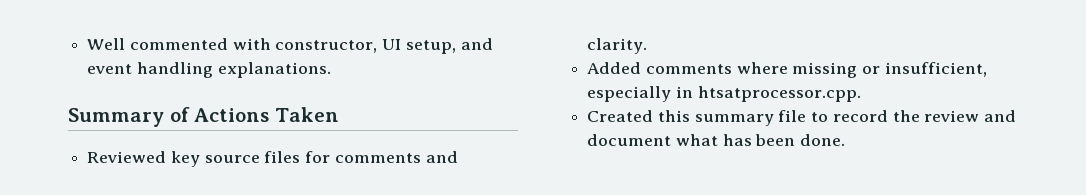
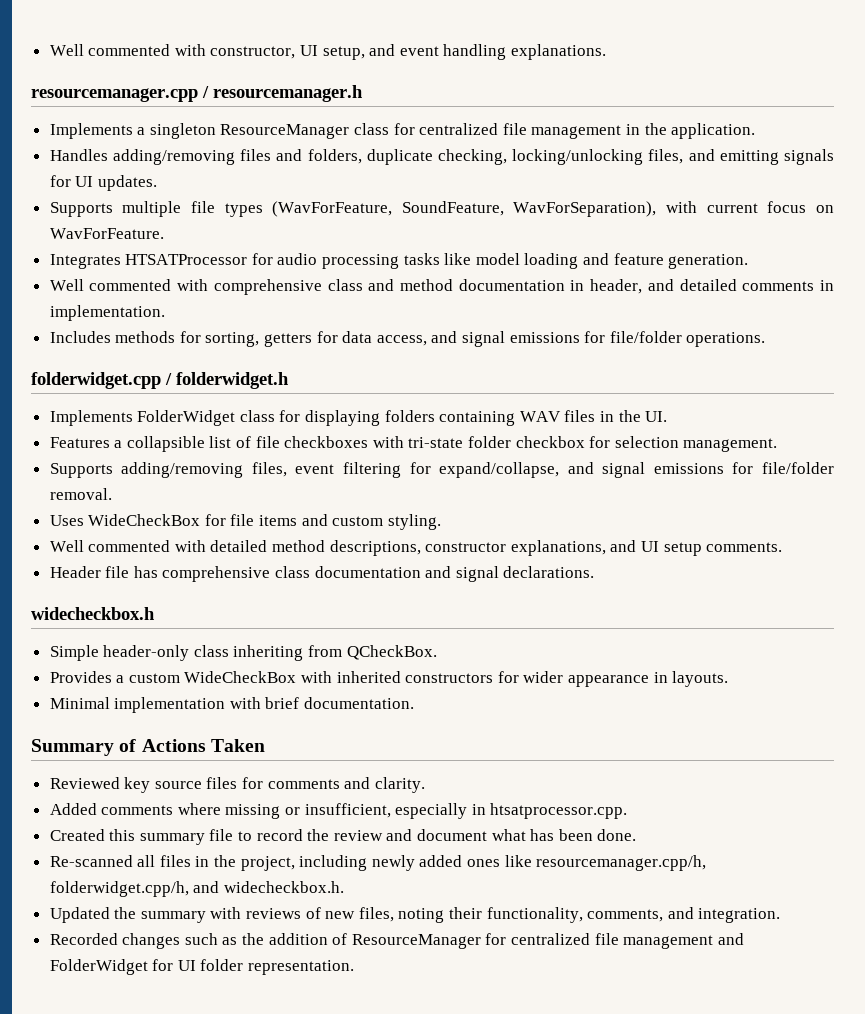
(331, 70) none -> [31,85,363,102] [49,123,756,139] [49,149,834,165] [49,175,157,191] [49,201,834,217] [49,228,164,239] [49,253,749,269] [49,279,834,295] [49,305,165,321] [49,331,766,347] [31,372,289,389] [49,410,668,426] [49,436,778,452] [49,462,835,478] [49,488,112,500] [49,514,441,530] [49,540,783,556] [49,566,595,582] [31,607,155,620] [49,645,437,661] [49,671,729,687] [49,697,415,713] // resourcemanager.cpp / resourcemanager.h // Implements a singleton ResourceManager class for centralized file management in the application. // Handles adding/removing files and folders, duplicate checking, locking/unlocking files, and emitting signals for UI updates. // Supports multiple file types (WavForFeature, SoundFeature, WavForSeparation), with current focus on WavForFeature. // Integrates HTSATProcessor for audio processing tasks like model loading and feature generation. // Well commented with comprehensive class and method documentation in header, and detailed comments in implementation. // Includes methods for sorting, getters for data access, and signal emissions for file/folder operations. // folderwidget.cpp / folderwidget.h // Implements FolderWidget class for displaying folders containing WAV files in the UI. // Features a collapsible list of file checkboxes with tri-state folder checkbox for selection management. // Supports adding/removing files, event filtering for expand/collapse, and signal emissions for file/folder removal. // Uses WideCheckBox for file items and custom styling. // Well commented with detailed method descriptions, constructor explanations, and UI setup comments. // Header file has comprehensive class documentation and signal declarations. // widecheckbox.h // Simple header-only class inheriting from QCheckBox. // Provides a custom WideCheckBox with inherited constructors for wider appearance in layouts. // Minimal implementation with brief documentation.
(846, 140) none -> [49,855,707,871] [49,881,344,897] [49,907,781,923] [49,933,744,949] [49,959,355,975] // Re-scanned all files in the project, including newly added ones like resourcemanager.cpp/h, folderwidget.cpp/h, and widecheckbox.h. // Updated the summary with reviews of new files, noting their functionality, comments, and integration. // Recorded changes such as the addition of ResourceManager for centralized file management and FolderWidget for UI folder representation.

